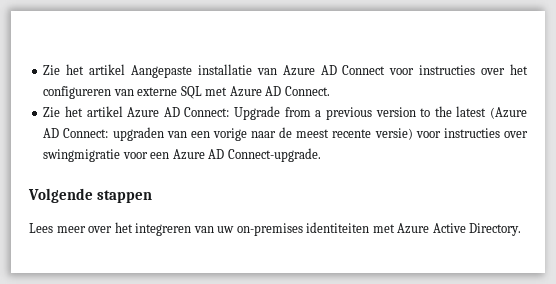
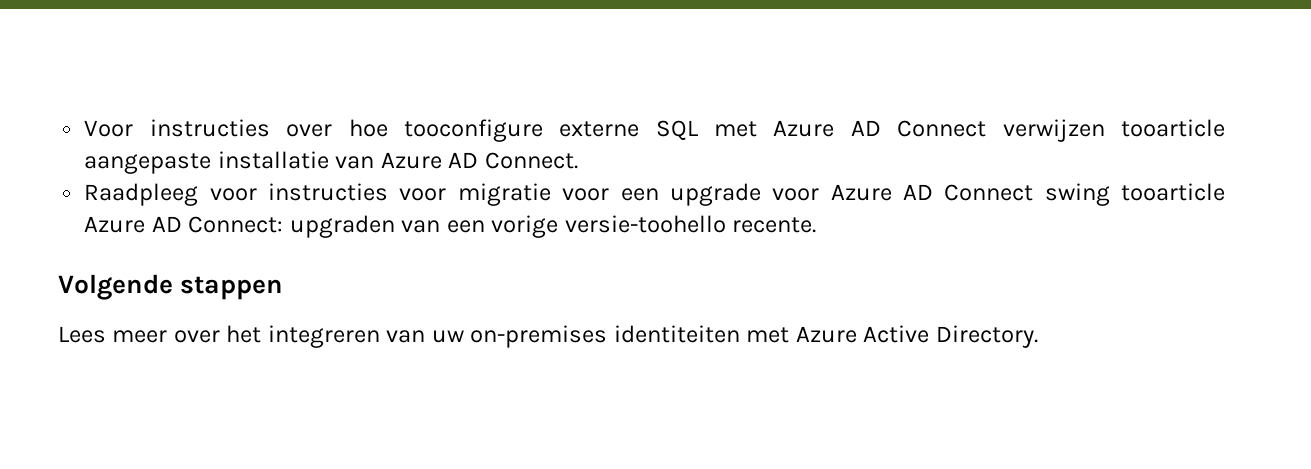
[43,64,528,78] [43,86,134,99] Zie het artikel Aangepaste installatie van Azure AD Connect voor instructies over het configureren van -> [84,119,543,142] Voor instructies over hoe tooconfigure
[284,86,330,96] [43,106,527,120] Connect. // Zie het artikel Azure AD Connect: Upgrade from a previous version to the latest (Azure -> [897,119,1225,142] [84,151,578,174] [84,183,1225,206] [84,216,146,233] Connect verwijzen tooarticle aangepaste installatie van Azure AD Connect. // Raadpleeg voor instructies voor migratie voor een upgrade voor Azure AD Connect swing tooarticle Azure
[251,127,528,140] [43,148,321,162] naar de meest recente versie) voor instructies over swingmigratie voor een Azure AD Connect-upgrade. -> [564,215,817,233] versie-toohello recente.

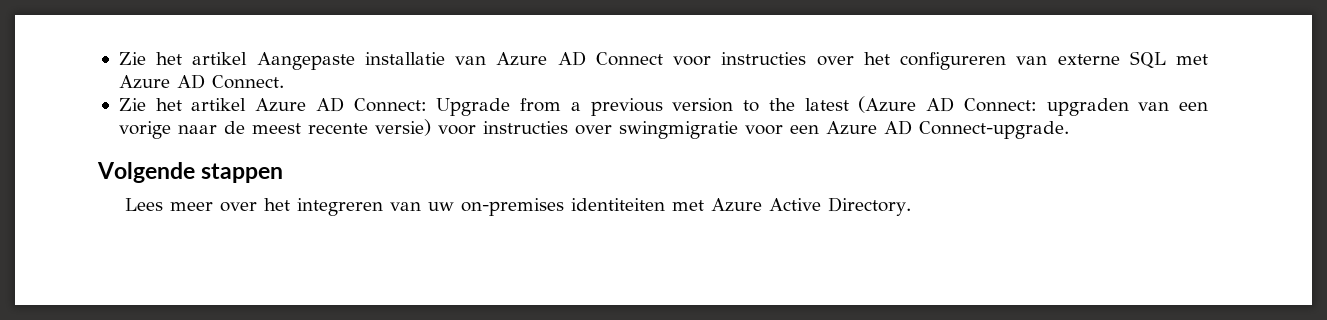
[84,119,543,142] Voor instructies over hoe tooconfigure -> [118,51,1048,70] Zie het artikel Aangepaste installatie van Azure AD Connect voor instructies over het configureren van
[897,119,1225,142] [84,151,578,174] [84,183,1225,206] [84,216,146,233] Connect verwijzen tooarticle aangepaste installatie van Azure AD Connect. // Raadpleeg voor instructies voor migratie voor een upgrade voor Azure AD Connect swing tooarticle Azure -> [211,75,284,89] [118,96,917,116] Connect. // Zie het artikel Azure AD Connect: Upgrade from a previous version to the latest (Azure
[564,215,817,233] versie-toohello recente. -> [177,119,1069,139] naar de meest recente versie) voor instructies over swingmigratie voor een Azure AD Connect-upgrade.

